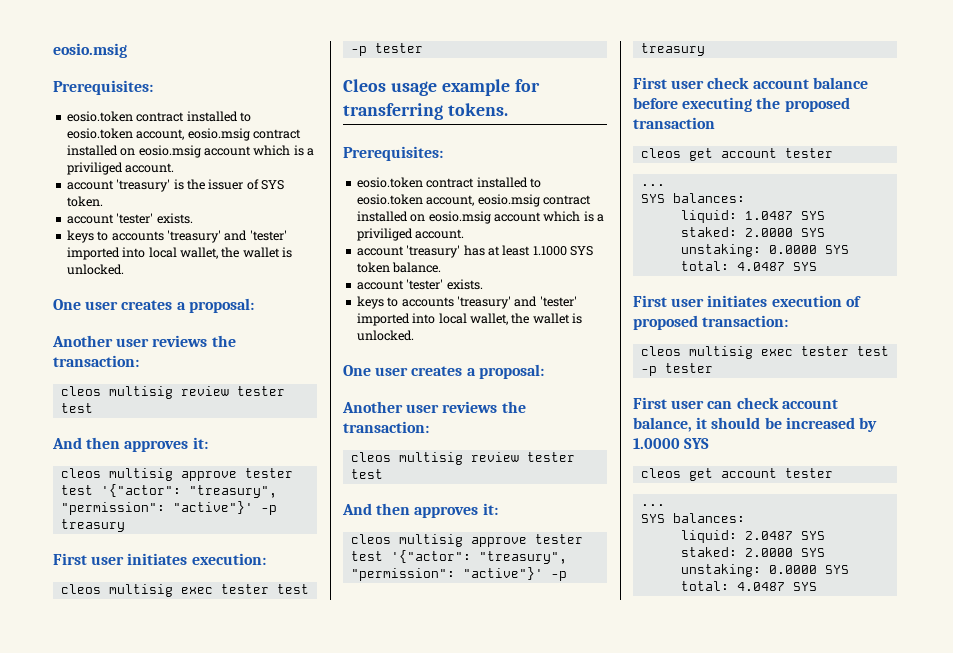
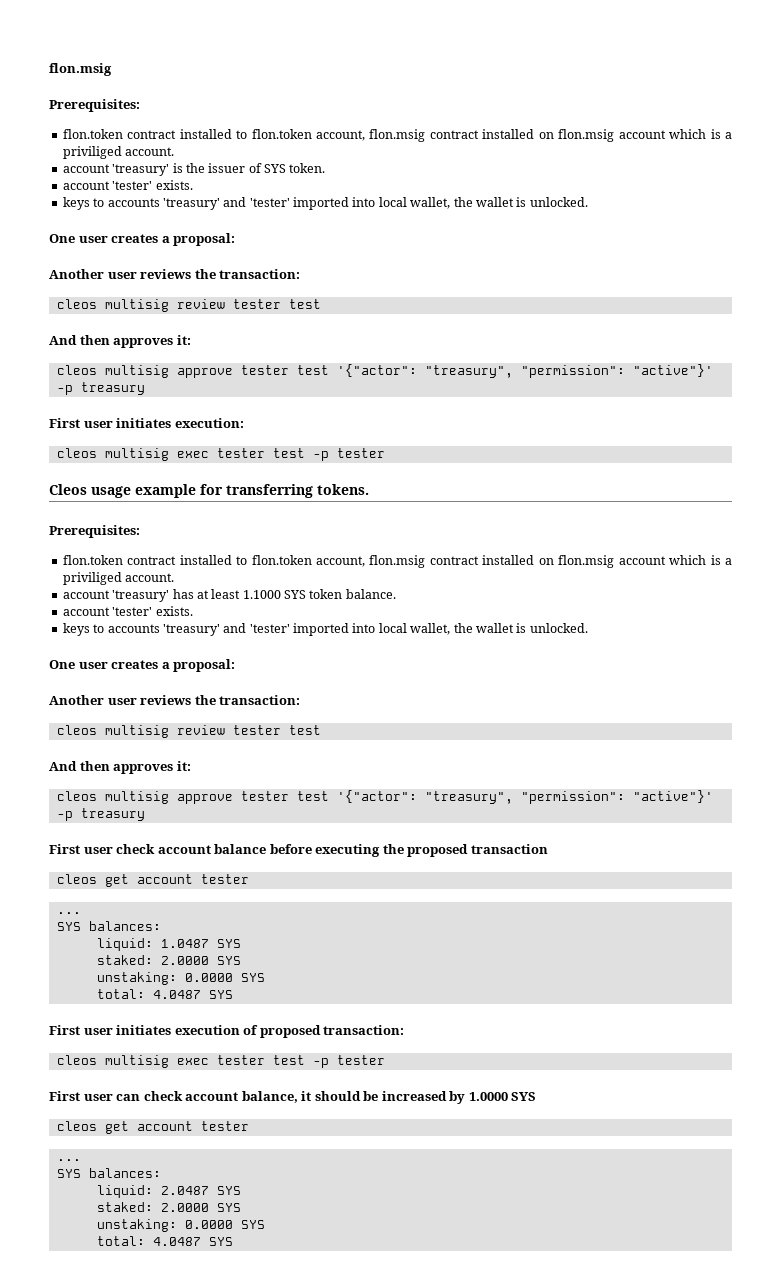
[53,43,127,58] [53,80,153,95] [66,111,251,122] [66,128,301,141] [66,145,201,158] eosio.msig // Prerequisites: // eosio.token contract installed to eosio.token account, eosio.msig contract installed on eosio.msig -> [49,63,112,76] [49,99,140,112] [62,129,615,142] flon.msig // Prerequisites: // flon.token contract installed to flon.token account, flon.msig contract installed on flon.msig
[356,177,541,188] [356,194,591,207] [356,211,491,224] eosio.token contract installed to eosio.token account, eosio.msig contract installed on eosio.msig -> [62,555,615,568] flon.token contract installed to flon.token account, flon.msig contract installed on flon.msig

